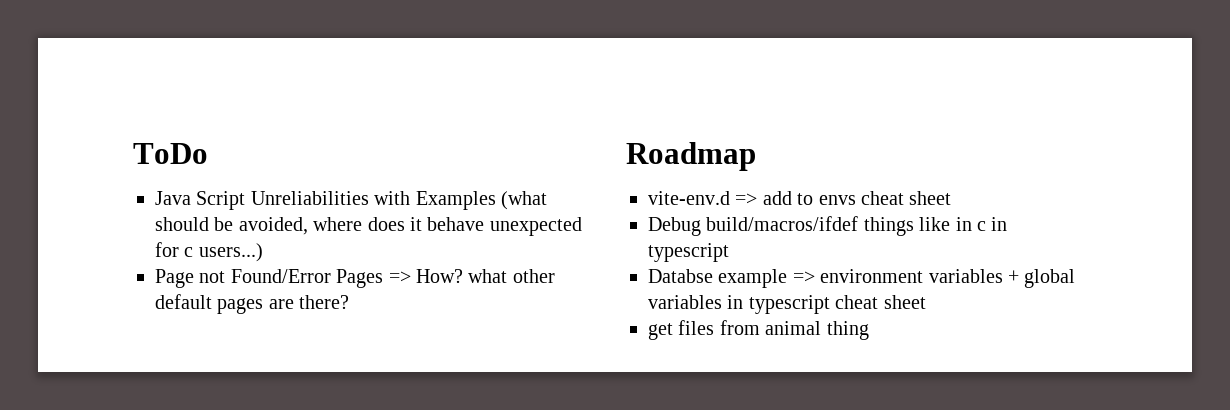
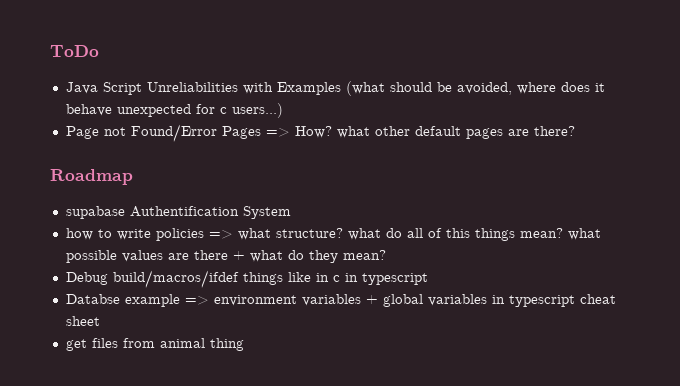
[648,191,952,205] vite-env.d => add to envs cheat sheet -> [65,206,291,219] [65,228,601,241] [65,250,386,263] supabase Authentification System // how to write policies => what structure? what do all of this things mean? what possible values are there + what do they mean?

